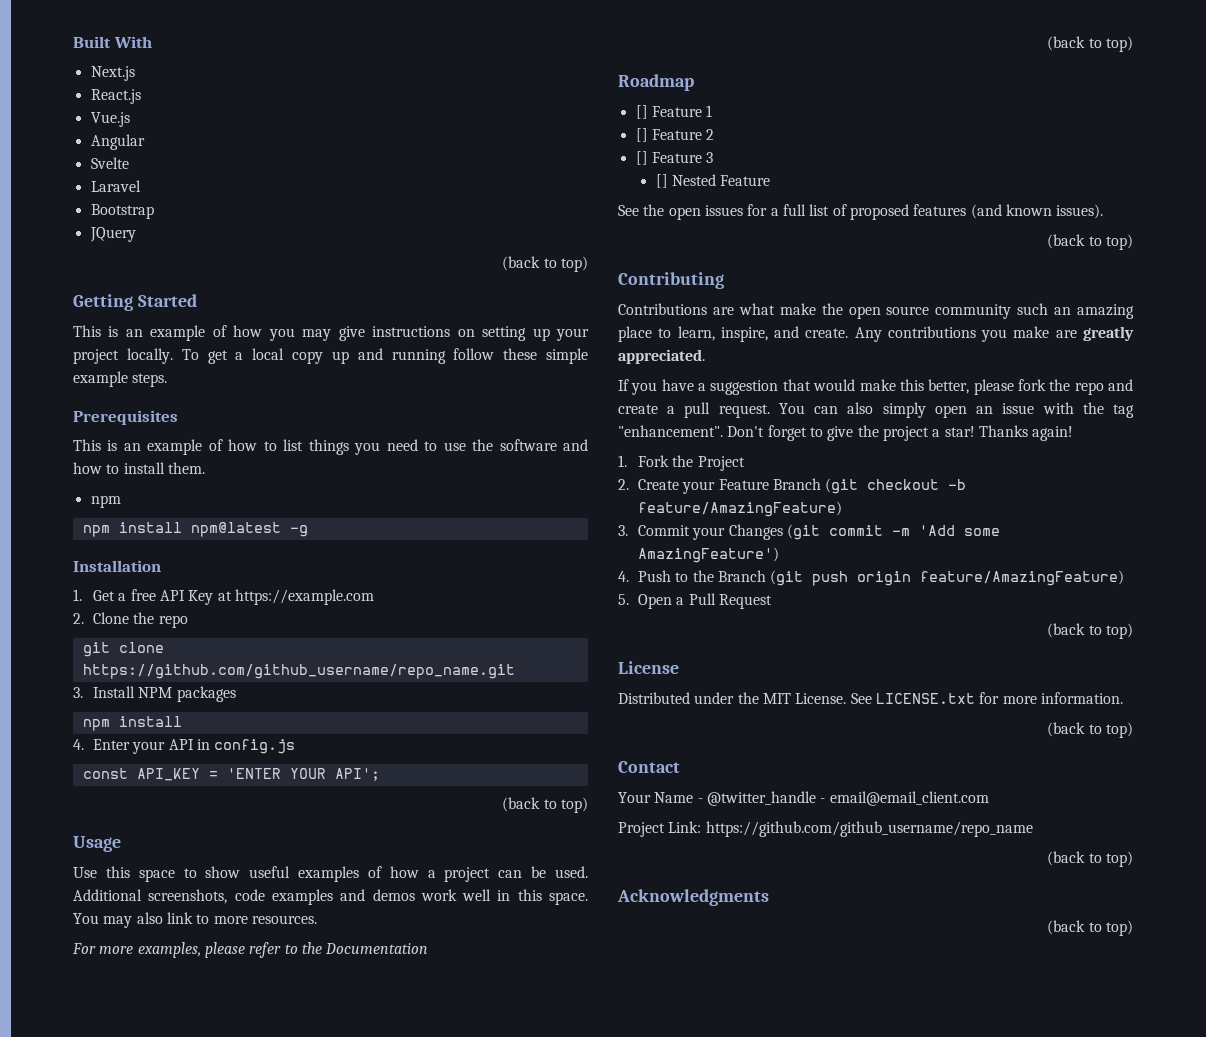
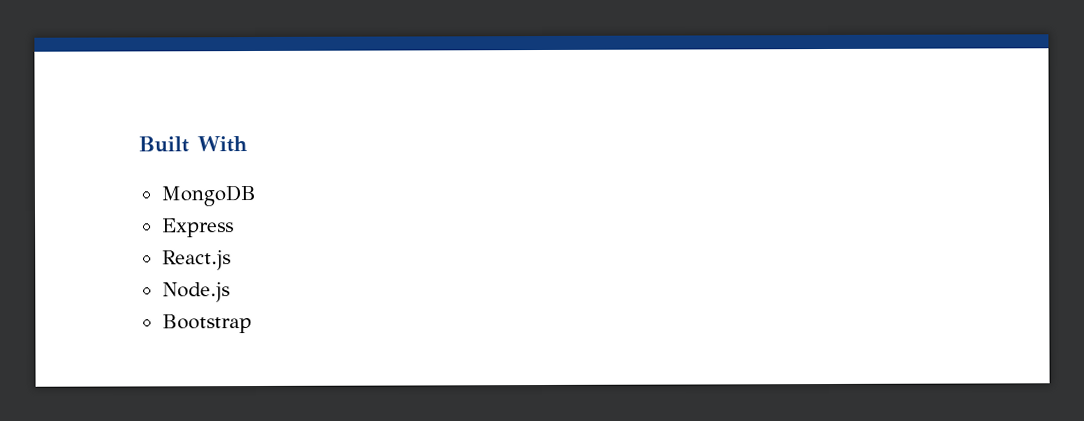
[90,66,135,81] Next.js -> [160,184,256,207] [161,218,234,238] MongoDB // Express
[90,112,130,127] [90,134,145,150] [90,157,129,169] [90,180,141,192] [90,204,154,219] [89,227,136,242] [502,256,588,272] [73,294,197,311] [73,325,589,341] [73,348,588,364] [73,371,168,387] [73,410,178,425] [73,439,588,455] [73,462,205,474] [90,495,121,508] [82,522,308,537] [73,560,161,572] [73,589,374,605] [73,612,188,628] [82,642,164,657] [82,664,515,679] [73,686,236,702] [82,716,182,731] [73,739,296,754] [82,768,380,781] [502,797,588,813] [73,836,121,852] [73,866,589,882] [73,889,589,905] [73,912,317,928] [72,942,429,958] [1047,36,1133,52] [618,74,694,91] [635,105,713,119] [635,128,715,142] [635,151,714,165] [655,174,771,188] [618,204,1104,220] [1047,234,1133,250] [618,272,724,289] [618,303,1134,319] [618,326,1134,342] [618,349,705,364] [618,379,1133,395] [618,402,1134,418] [618,425,1074,441] [618,455,745,471] [618,478,967,494] [638,501,843,517] [618,524,1001,540] [638,547,780,563] [618,570,1125,586] [618,593,773,609] [1047,623,1133,639] [618,661,679,674] [618,692,1123,704] [1047,722,1133,738] [618,761,680,773] [618,791,989,806] [618,821,1033,837] [1047,851,1133,867] [617,889,769,906] [1047,920,1133,936] Vue.js // Angular // Svelte // Laravel // Bootstrap // JQuery // (back to top) // Getting Started // This is an example of how you may give instructions on setting up your project locally. To get a local copy up and running follow these simple example steps. // Prerequisites // This is an example of how to list things you need to use the software and how to install them. // npm // npm install npm@latest -g // Installation // 1. Get a free API Key at https://example.com // 2. Clone the repo // git clone https://github.com/github_username/repo_name.git // 3. Install NPM packages // npm install // 4. Enter your API in config.js // const API_KEY = 'ENTER YOUR API'; // (back to top) // Usage // Use this space to show useful examples of how a project can be used. Additional screenshots, code examples and demos work well in this space. You may also link to more resources. // For more examples, please refer to the Documentation // (back to top) // Roadmap // [] Feature 1 // [] Feature 2 // [] Feature 3 // [] Nested Feature // See the open issues for a full list of proposed features (and known issues). // (back to top) // Contributing // Contributions are what make the open source community such an amazing place to learn, inspire, and create. Any contributions you make are greatly appreciated. // If you have a suggestion that would make this better, please fork the repo and create a pull request. You can also simply open an issue with the tag "enhancement". Don't forget to give the project a star! Thanks again! // 1. Fork the Project // 2. Create your Feature Branch (git checkout -b feature/AmazingFeature) // 3. Commit your Changes (git commit -m 'Add some AmazingFeature') // 4. Push to the Branch (git push origin feature/AmazingFeature) // 5. Open a Pull Request // (back to top) // License // Distributed under the MIT License. See LICENSE.txt for more information. // (back to top) // Contact // Your Name - @twitter_handle - email@email_client.com // Project Link: https://github.com/github_username/repo_name // (back to top) // Acknowledgments // (back to top) -> [161,282,230,303] [161,314,252,334] Node.js // Bootstrap

